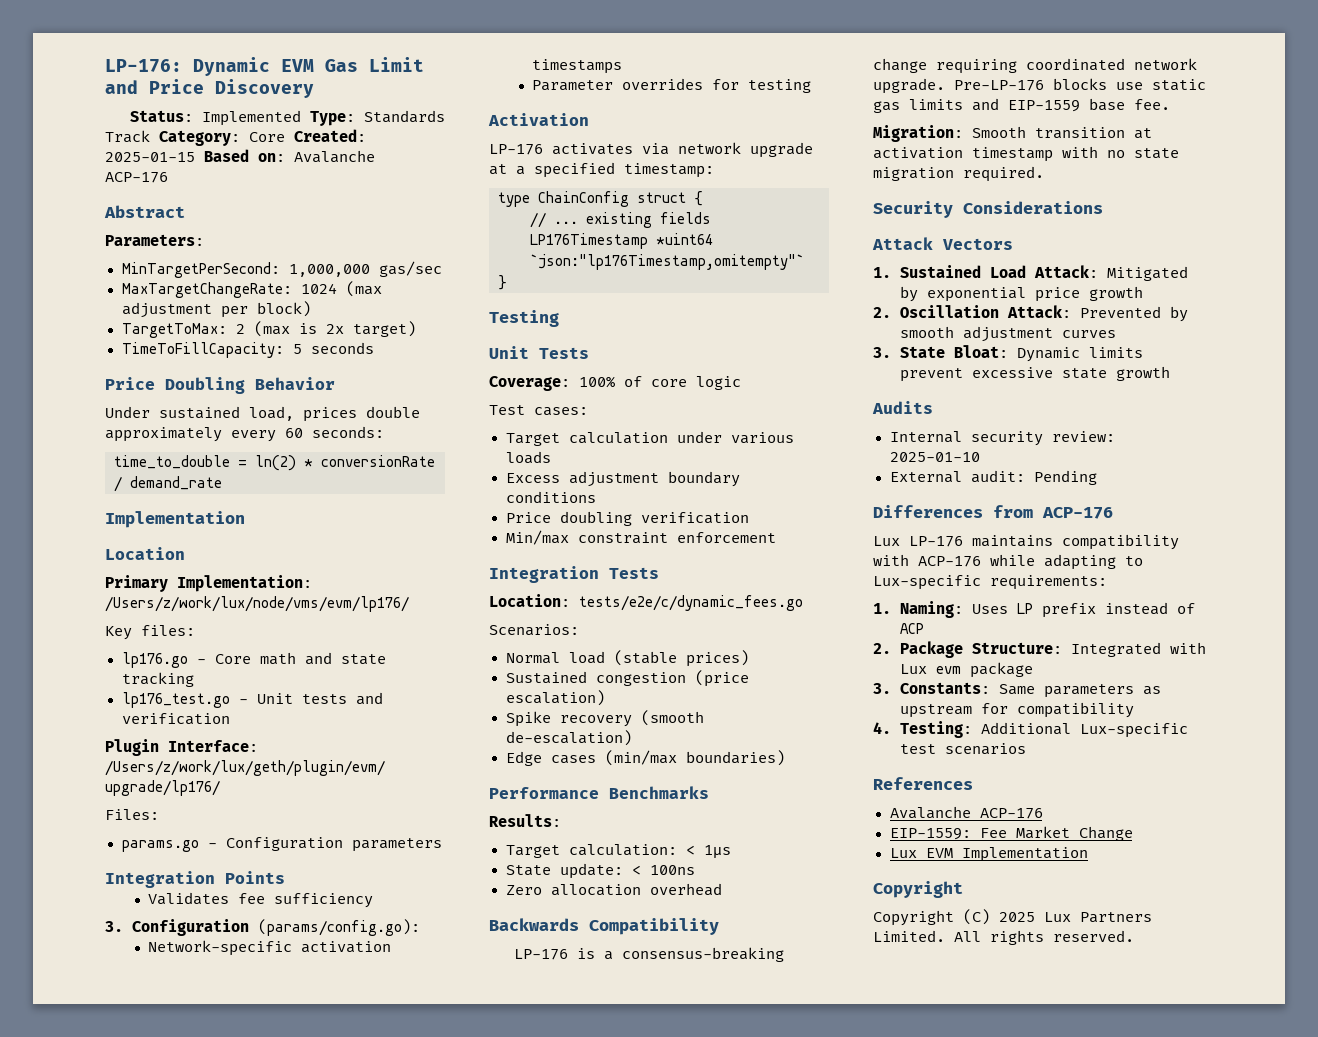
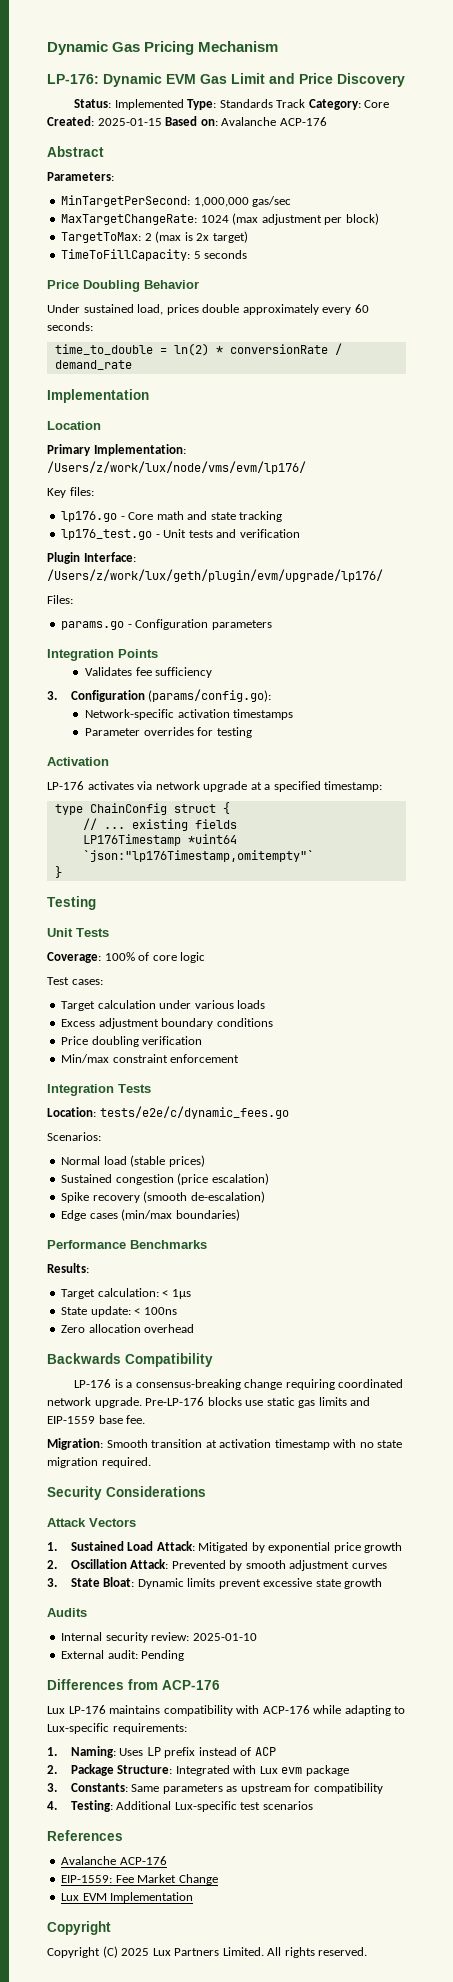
(105, 65) none -> [47,41,279,55] Dynamic Gas Pricing Mechanism //

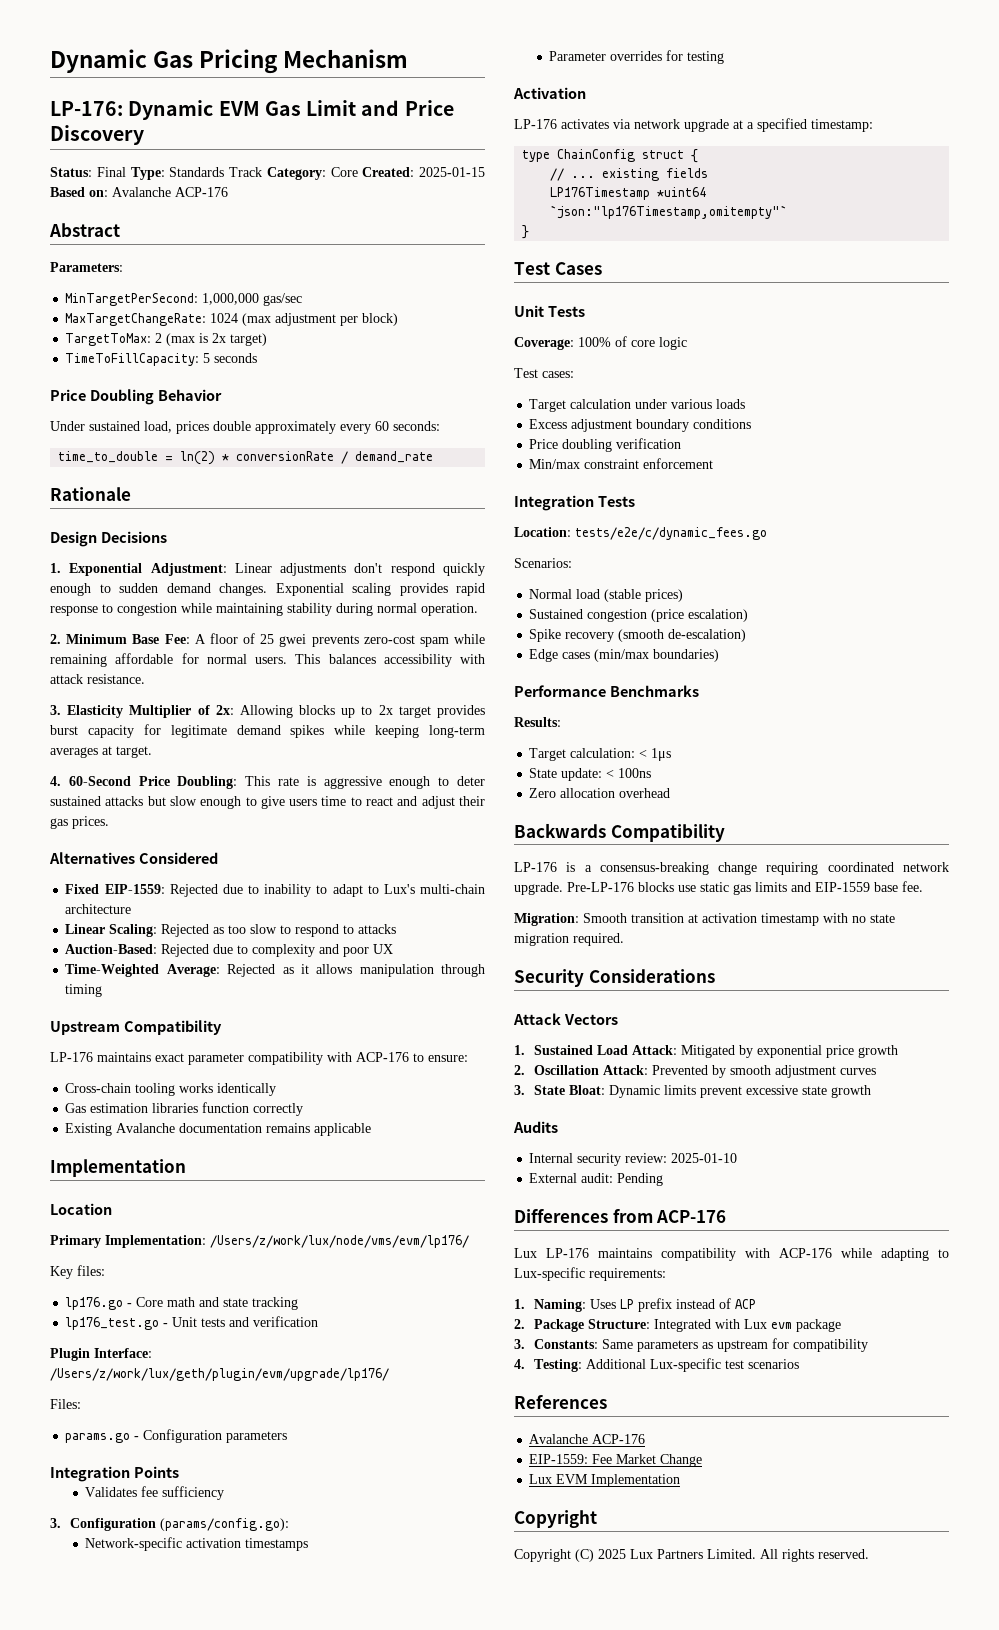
[114,99,184,110] Implemented -> [96,167,126,177] Final
(132, 365) none -> [50,487,131,501] [50,531,167,547] [50,563,485,576] [50,583,485,596] [50,603,478,616] [50,633,485,647] [50,653,485,667] [50,674,145,684] [50,705,486,718] [50,724,485,738] [50,746,152,758] [50,776,486,789] [50,796,486,809] [50,816,109,829] [49,852,218,864] [65,884,486,897] [65,904,132,914] [65,924,397,937] [65,944,394,957] [65,964,485,977] [65,984,103,997] [50,1020,222,1035] [50,1052,468,1065] [65,1083,277,1096] [65,1102,304,1116] [65,1123,372,1136] // Rationale // Design Decisions // 1. Exponential Adjustment: Linear adjustments don't respond quickly enough to sudden demand changes. Exponential scaling provides rapid response to congestion while maintaining stability during normal operation. // 2. Minimum Base Fee: A floor of 25 gwei prevents zero-cost spam while remaining affordable for normal users. This balances accessibility with attack resistance. // 3. Elasticity Multiplier of 2x: Allowing blocks up to 2x target provides burst capacity for legitimate demand spikes while keeping long-term averages at target. // 4. 60-Second Price Doubling: This rate is aggressive enough to deter sustained attacks but slow enough to give users time to react and adjust their gas prices. // Alternatives Considered // Fixed EIP-1559: Rejected due to inability to adapt to Lux's multi-chain architecture // Linear Scaling: Rejected as too slow to respond to attacks // Auction-Based: Rejected due to complexity and poor UX // Time-Weighted Average: Rejected as it allows manipulation through timing // Upstream Compatibility // LP-176 maintains exact parameter compatibility with ACP-176 to ensure: // Cross-chain tooling works identically // Gas estimation libraries function correctly // Existing Avalanche documentation remains applicable
[47,896,96,910] Testing -> [514,262,602,275] Test Cases

